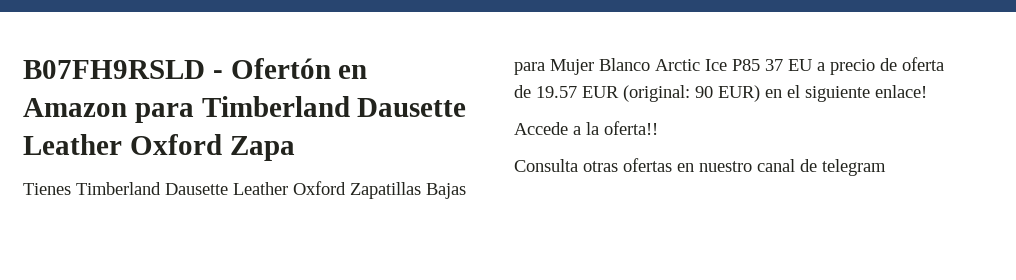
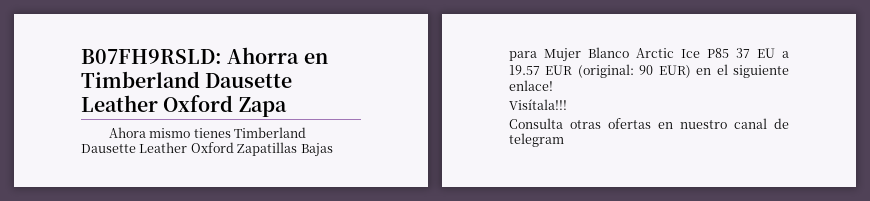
[23,58,368,79] [23,98,194,123] B07FH9RSLD - Ofertón en Amazon para -> [81,47,328,64] B07FH9RSLD: Ahorra en
[23,183,71,195] Tienes -> [108,127,231,138] Ahora mismo tienes
[830,57,944,75] [514,85,531,98] precio de oferta de -> (789, 54) none
[514,121,658,135] Accede a la oferta!! -> [509,99,567,110] Visítala!!!

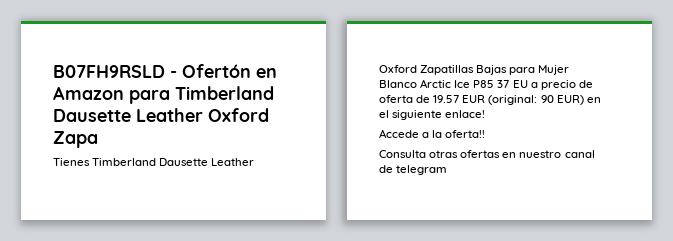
[81,47,328,64] B07FH9RSLD: Ahorra en -> [53,64,277,78] [53,86,170,104] B07FH9RSLD - Ofertón en Amazon para
[108,127,231,138] Ahora mismo tienes -> [53,158,90,166] Tienes
(789, 54) none -> [540,80,593,90] [379,95,431,103] precio de oferta de
[509,99,567,110] Visítala!!! -> [379,129,486,138] Accede a la oferta!!

